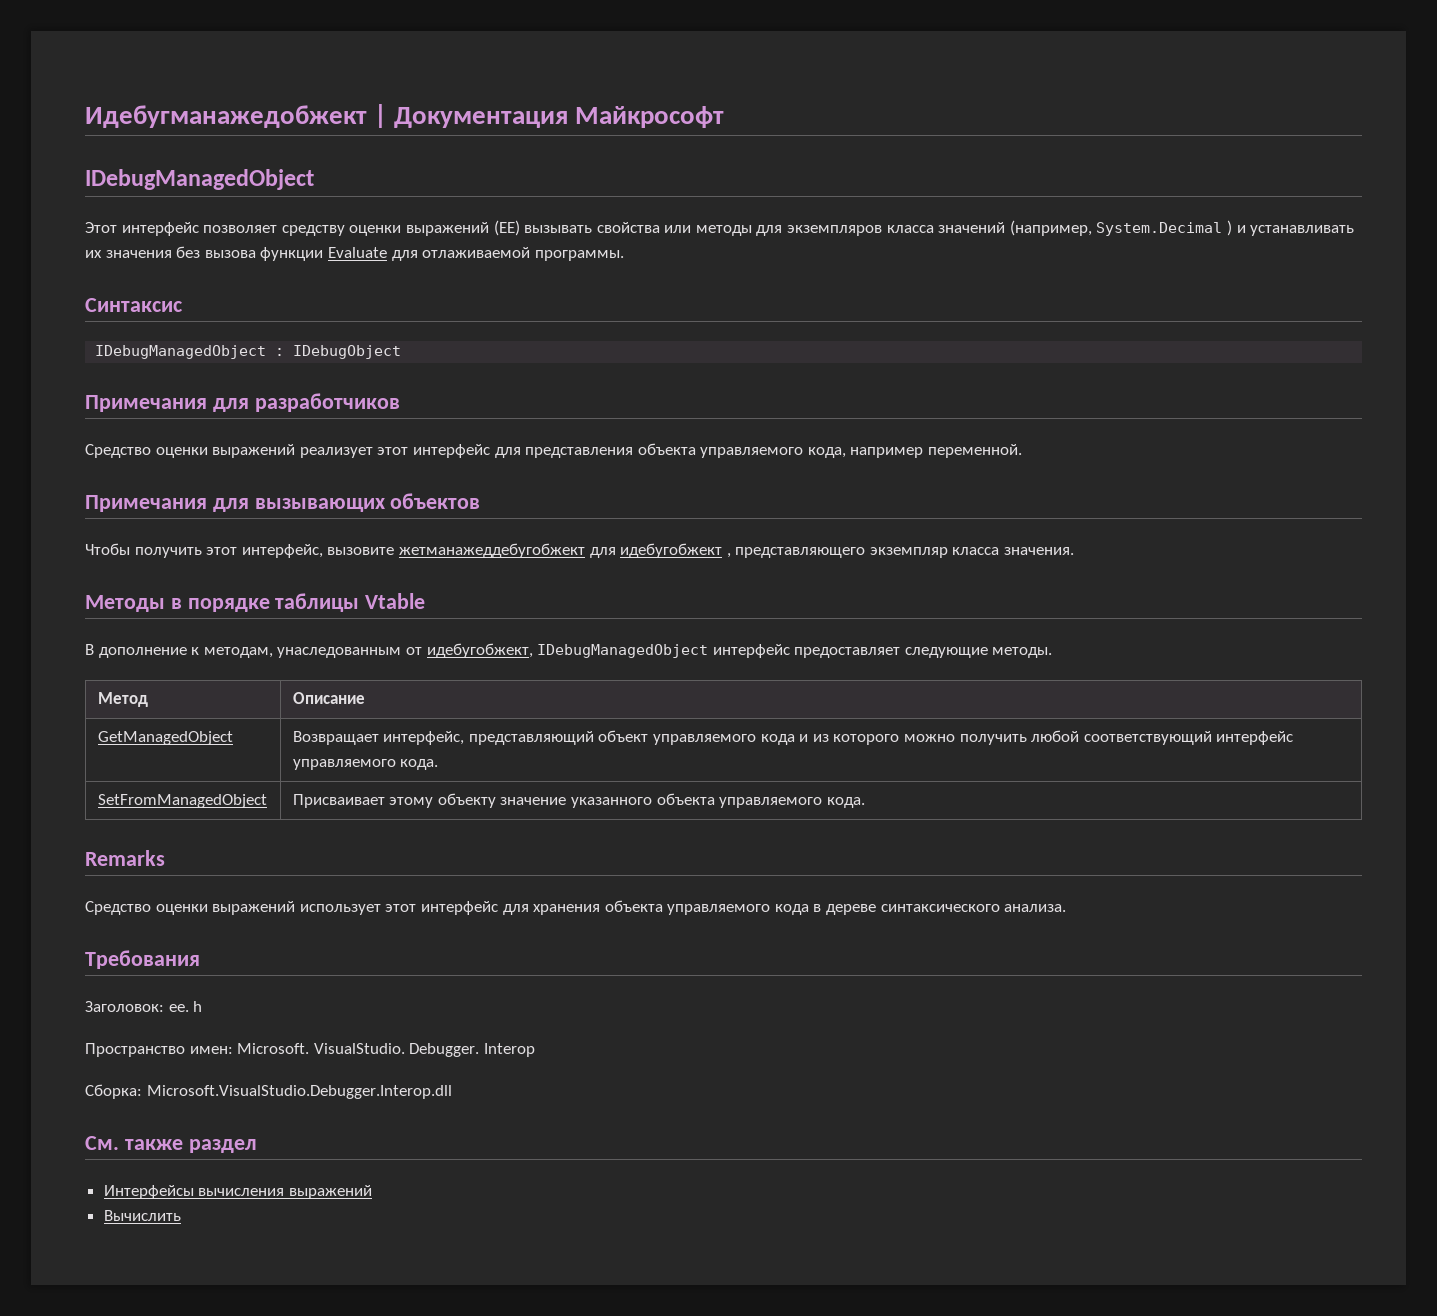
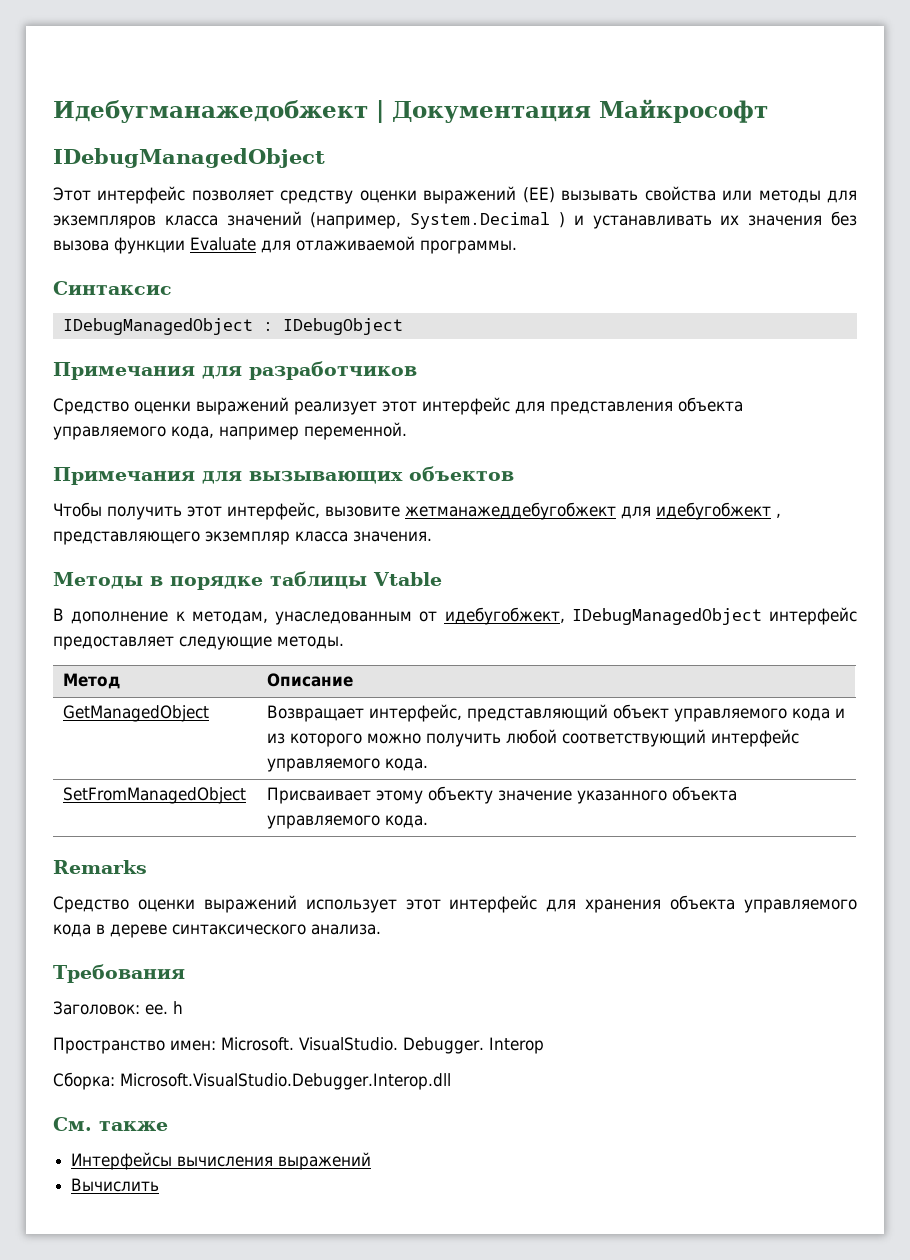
[188,1139,257,1153] раздел -> (168, 1126) none

